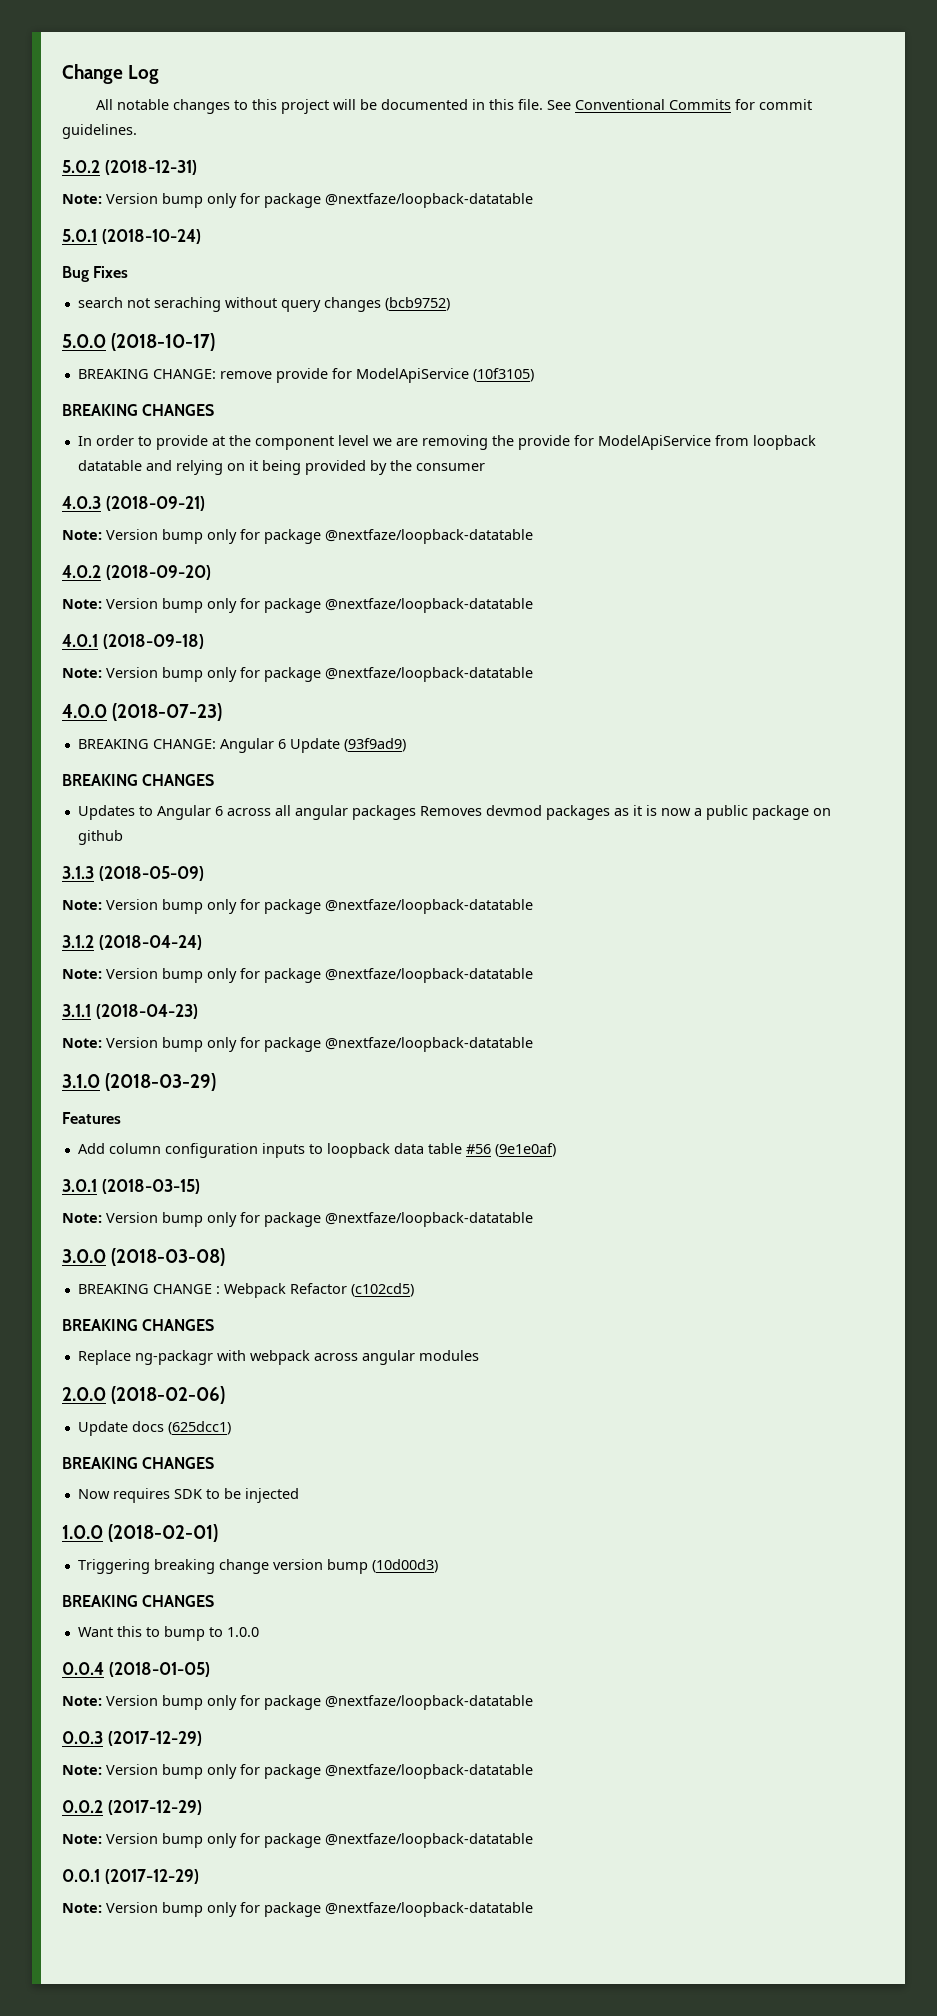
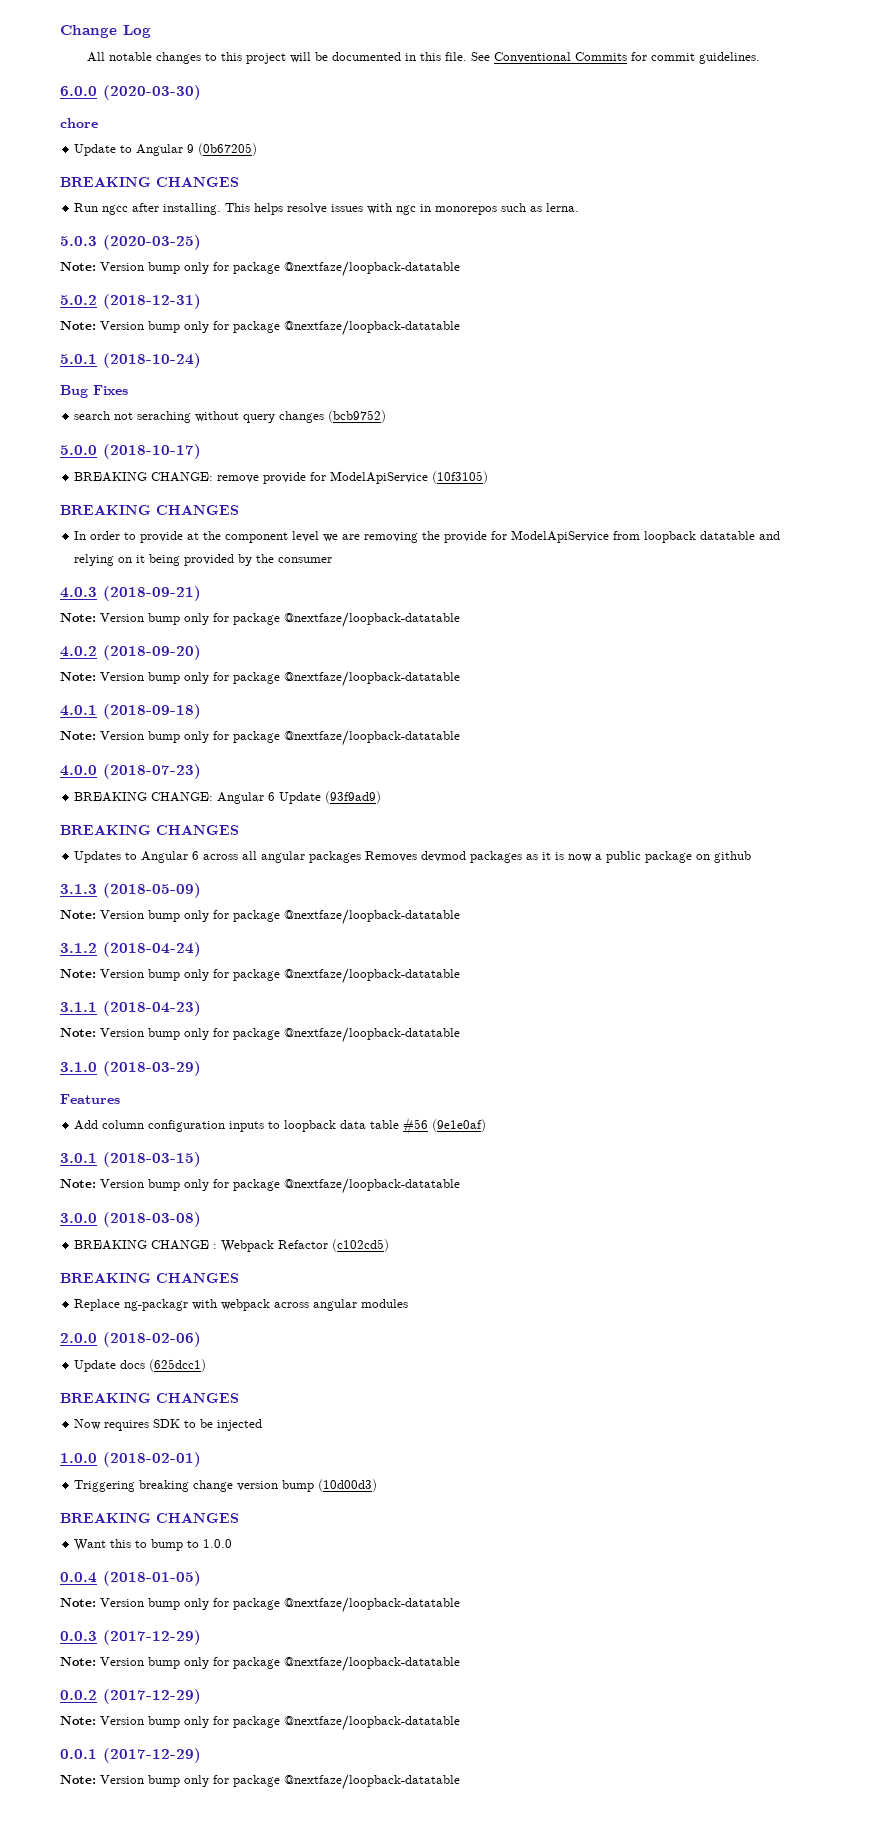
(137, 131) none -> [60,85,201,100] [60,118,98,128] [74,143,258,156] [60,177,239,187] [74,203,580,215] [60,235,201,250] [60,261,460,277] // 6.0.0 (2020-03-30) // chore // Update to Angular 9 (0b67205) // BREAKING CHANGES // Run ngcc after installing. This helps resolve issues with ngc in monorepos such as lerna. // 5.0.3 (2020-03-25) // Note: Version bump only for package @nextfaze/loopback-datatable

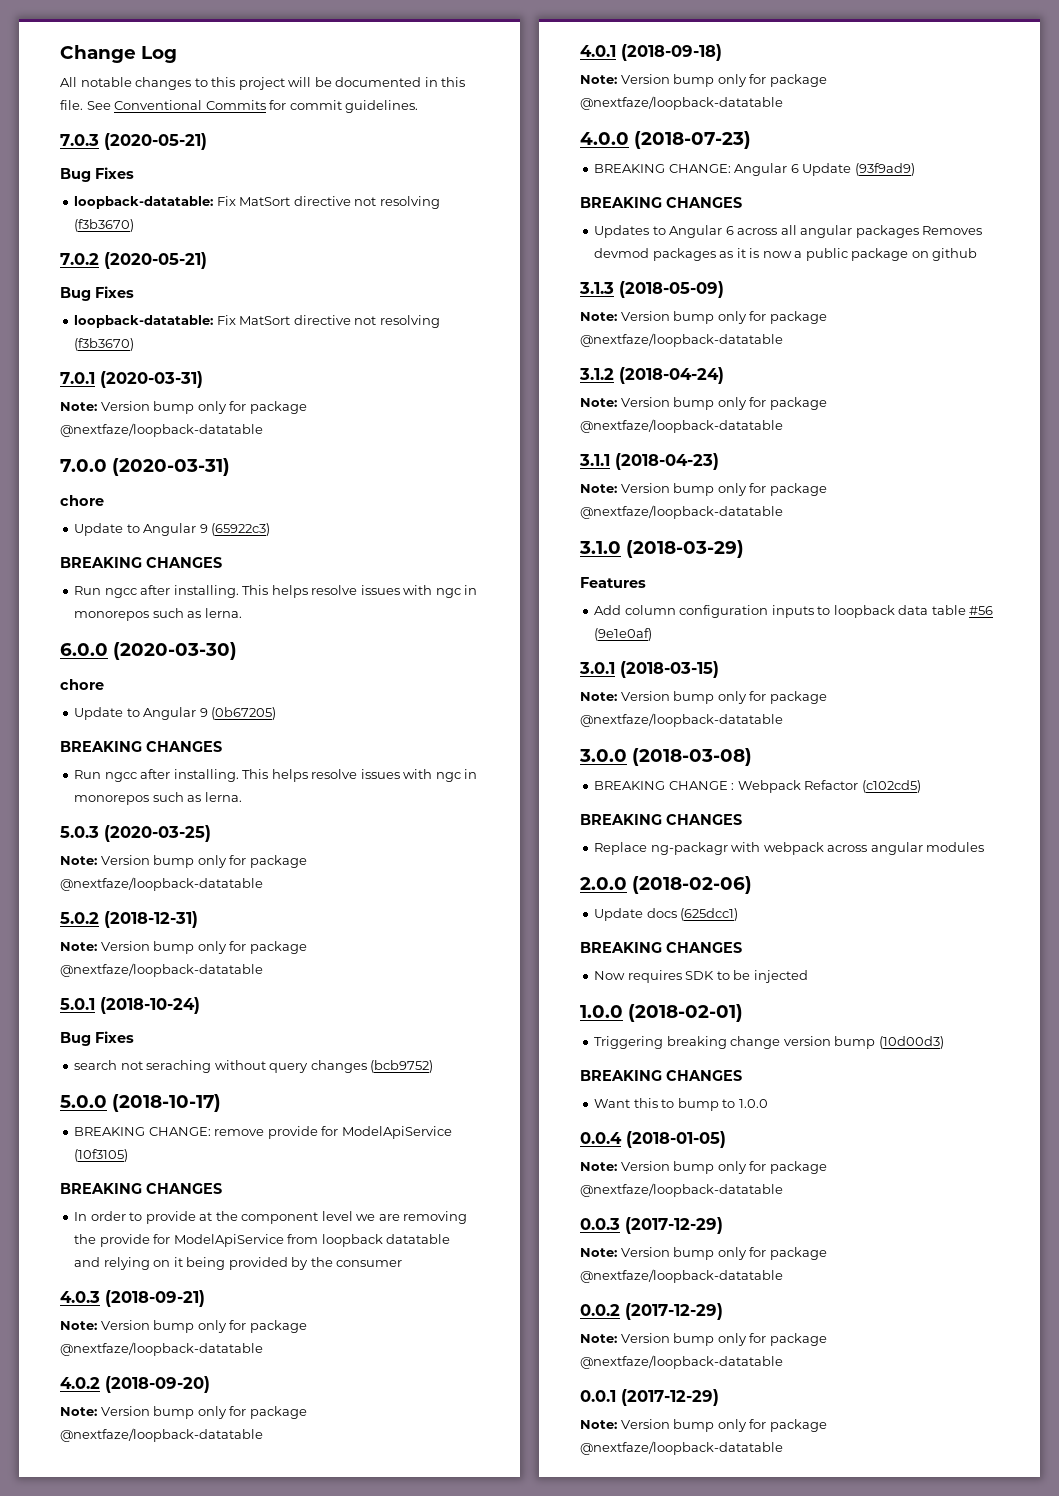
(761, 58) none -> [60,133,207,150] [60,167,134,182] [74,196,440,209] [74,219,135,232] [60,252,207,269] [60,286,134,301] [74,315,440,328] [74,338,135,351] [60,371,203,388] [60,401,307,414] [60,423,263,437] [60,458,230,476] [60,495,104,506] [74,523,271,536] [60,557,222,568] [74,585,478,598] [74,608,242,621] // 7.0.3 (2020-05-21) // Bug Fixes // loopback-datatable: Fix MatSort directive not resolving (f3b3670) // 7.0.2 (2020-05-21) // Bug Fixes // loopback-datatable: Fix MatSort directive not resolving (f3b3670) // 7.0.1 (2020-03-31) // Note: Version bump only for package @nextfaze/loopback-datatable // 7.0.0 (2020-03-31) // chore // Update to Angular 9 (65922c3) // BREAKING CHANGES // Run ngcc after installing. This helps resolve issues with ngc in monorepos such as lerna.

